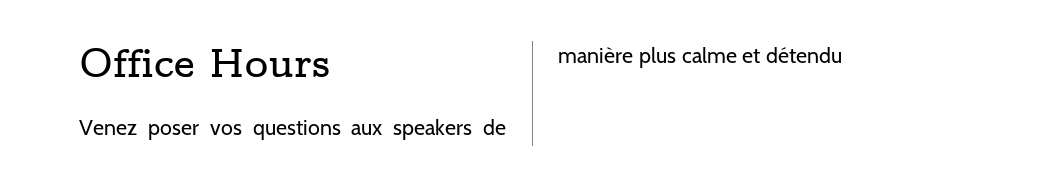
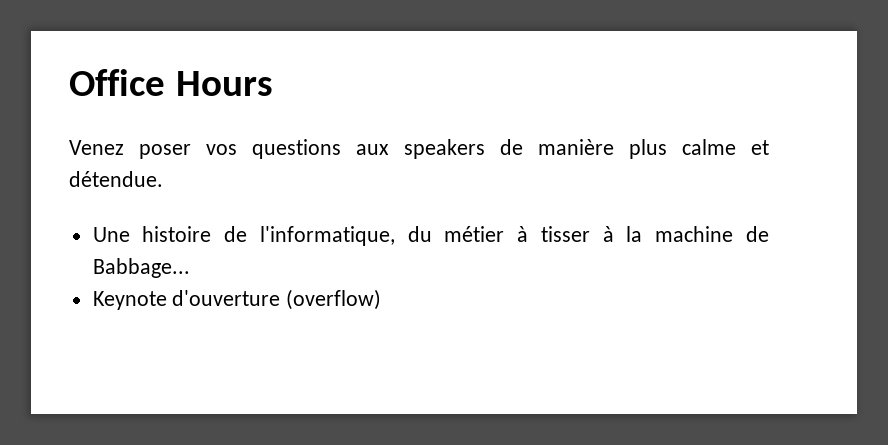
[766,47,843,63] détendu -> [69,171,163,187] [92,226,769,246] [92,258,190,278] [92,289,382,310] détendue. // Une histoire de l'informatique, du métier à tisser à la machine de Babbage... // Keynote d'ouverture (overflow)

